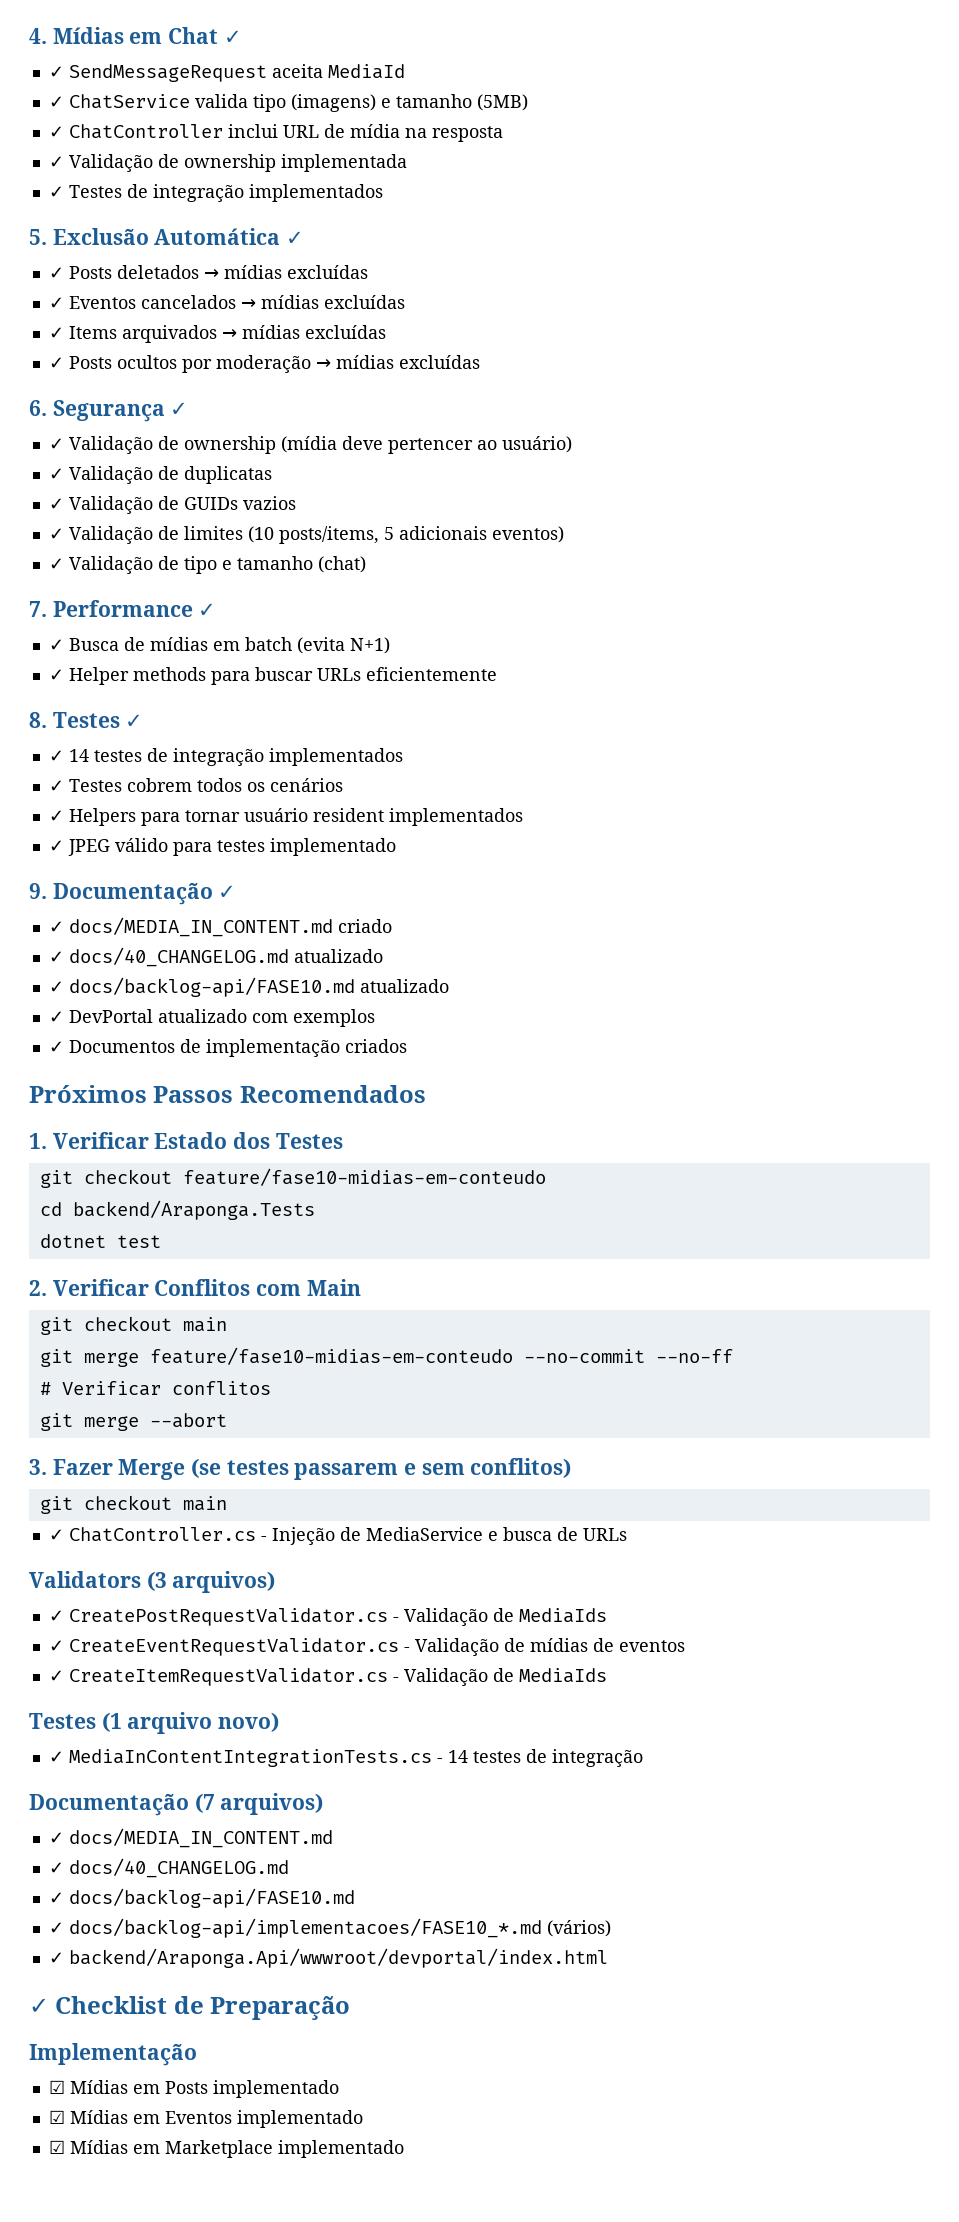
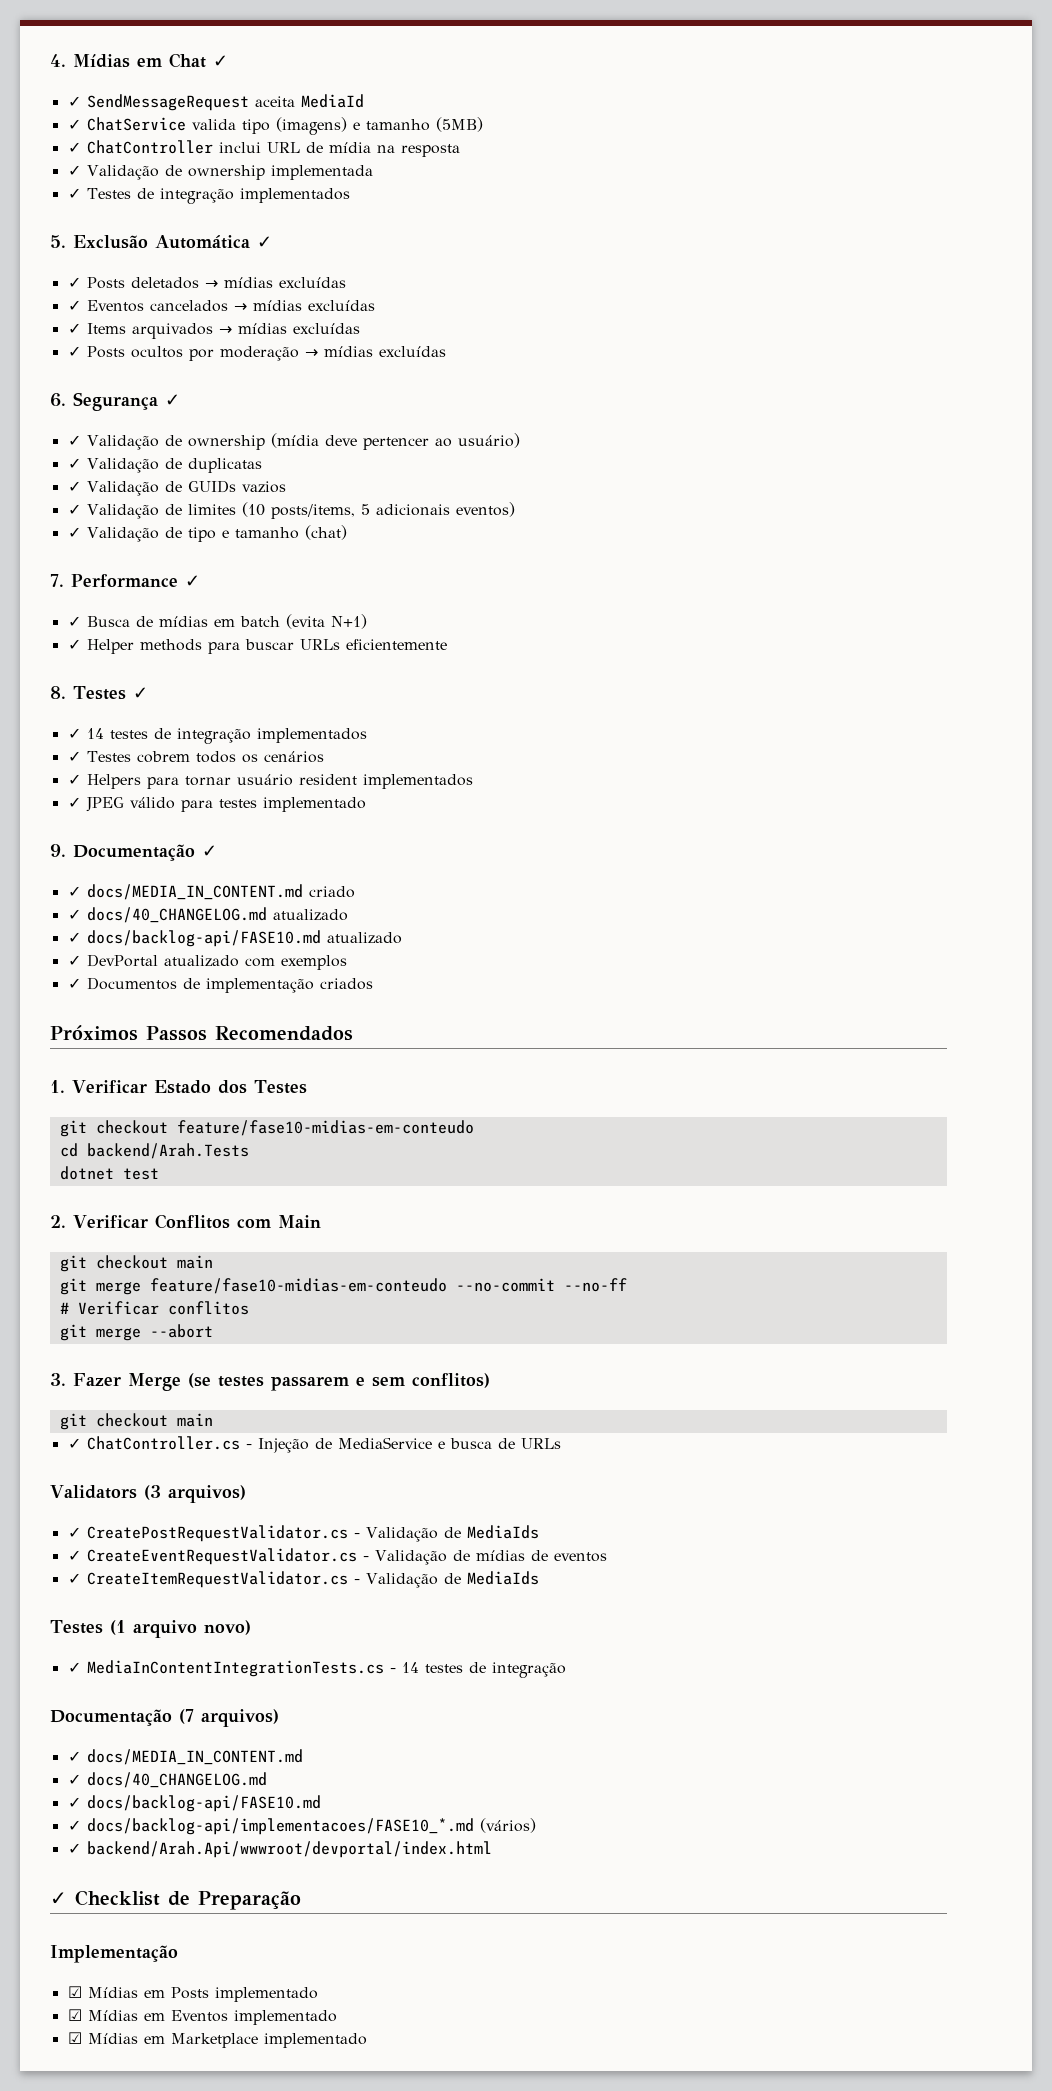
[72,1200,315,1220] backend/Araponga.Tests -> [86,1143,249,1159] backend/Arah.Tests
[68,1948,608,1968] backend/Araponga.Api/wwwroot/devportal/index.html -> [86,1841,492,1858] backend/Arah.Api/wwwroot/devportal/index.html

